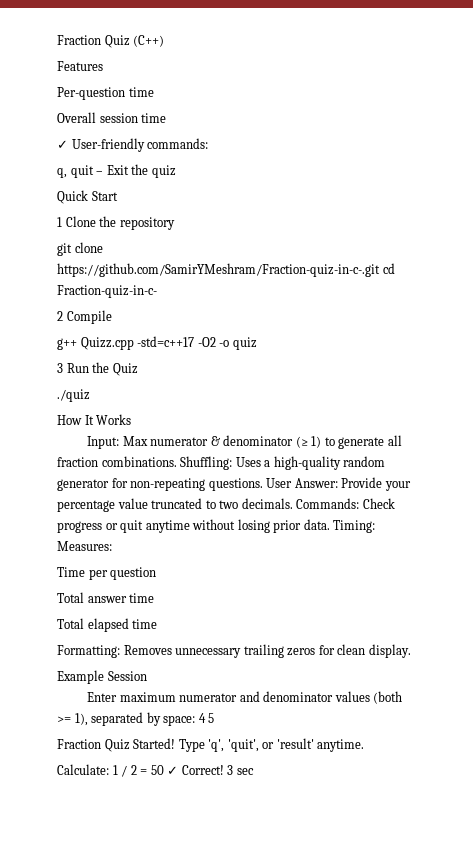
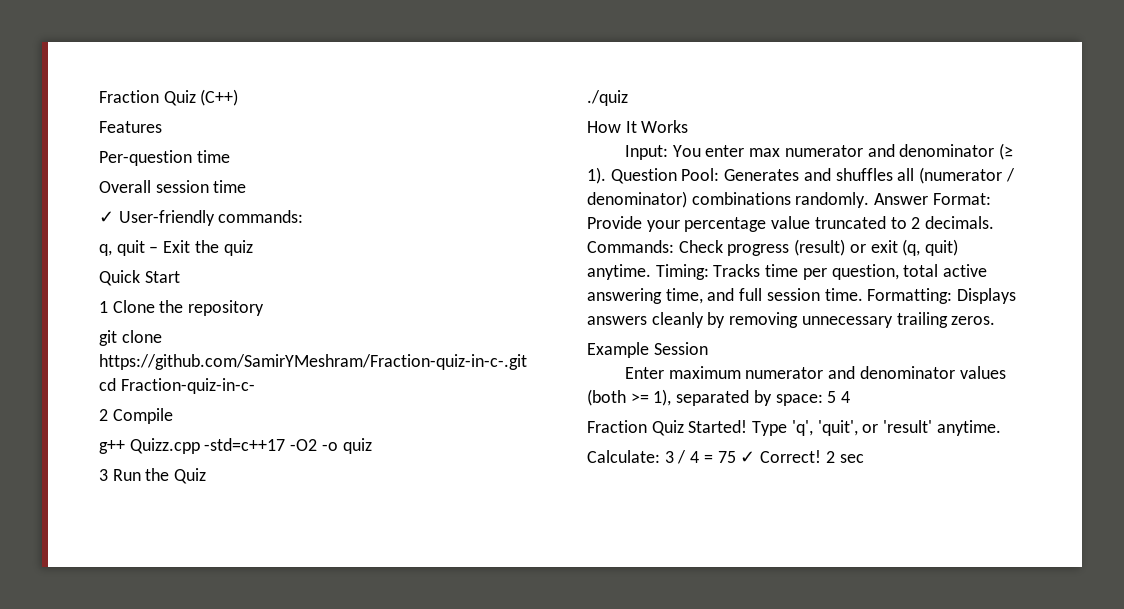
[122,435,402,449] [57,456,386,470] [57,478,338,491] Max numerator & denominator (≥ 1) to generate all fraction combinations. Shuffling: Uses a high-quality random generator for non-repeating questions. User Answer: -> [672,143,1014,160] [587,167,1015,184] [587,191,991,208] You enter max numerator and denominator (≥ 1). Question Pool: Generates and shuffles all (numerator / denominator) combinations randomly. Answer Format:
[219,500,239,509] two -> [911,217,921,229] 2
[105,519,376,533] [57,541,112,551] [57,567,157,580] [57,592,155,603] [57,618,158,632] [57,644,411,658] or quit anytime without losing prior data. Timing: Measures: // Time per question // Total answer time // Total elapsed time // Formatting: Removes unnecessary trailing zeros for clean display. -> [794,239,959,256] [587,264,988,280] [587,288,1017,304] [587,312,996,328] (result) or exit (q, quit) anytime. Timing: Tracks time per question, total active answering time, and full session time. Formatting: Displays answers cleanly by removing unnecessary trailing zeros.
[198,713,215,723] 4 5 -> [827,391,851,403] 5 4
[112,765,164,777] 1 / 2 = 50 -> [664,450,736,464] 3 / 4 = 75
[227,765,234,775] 3 -> [825,451,835,463] 2

